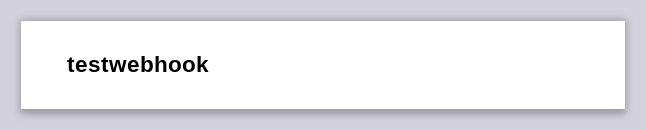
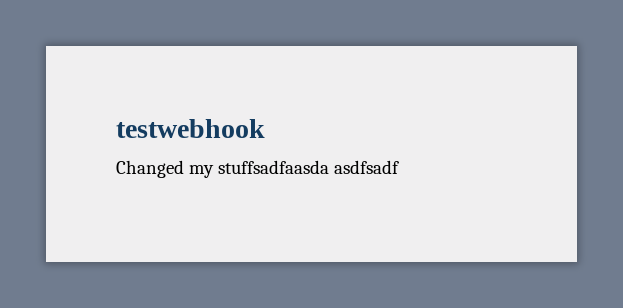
(209, 64) none -> [116,160,400,178] // Changed my stuffsadfaasda asdfsadf

